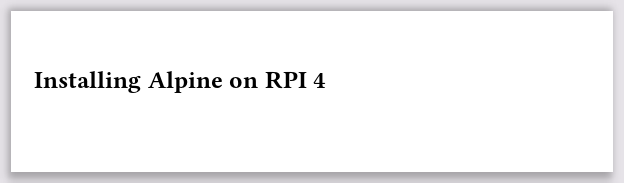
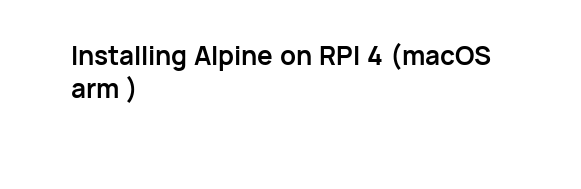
(327, 80) none -> [390,42,492,70] [71,75,139,103] (macOS arm )

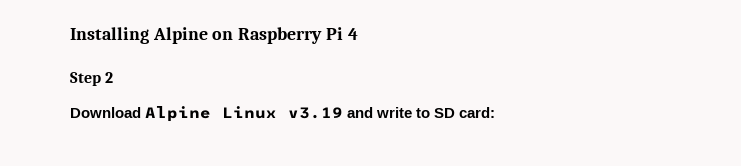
[319,46,361,65] RPI -> [238,27,343,44] Raspberry Pi
[390,42,492,70] [71,75,139,103] (macOS arm ) -> [70,72,114,86] [70,106,496,122] // Step 2 // Download Alpine Linux v3.19 and write to SD card:

